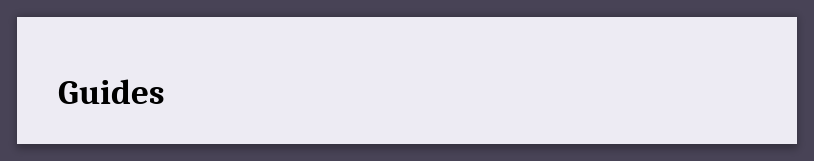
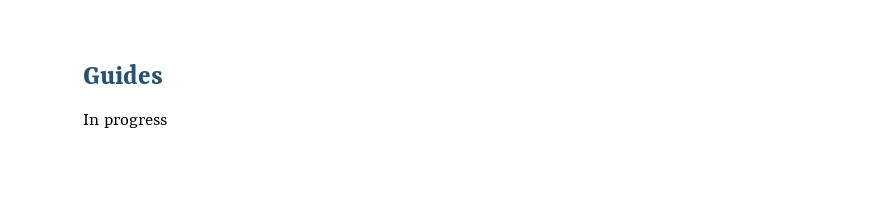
(165, 91) none -> [83,114,167,128] // In progress

